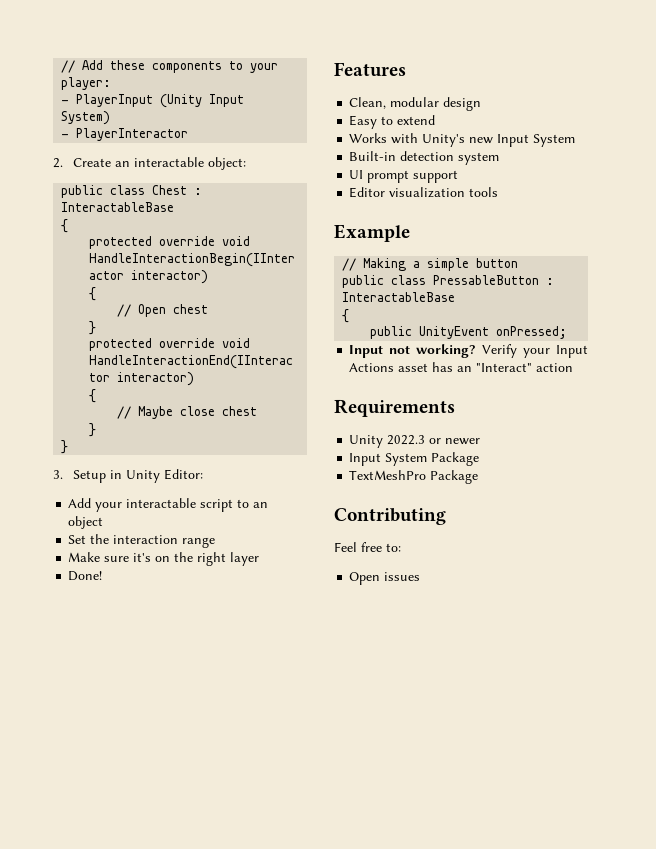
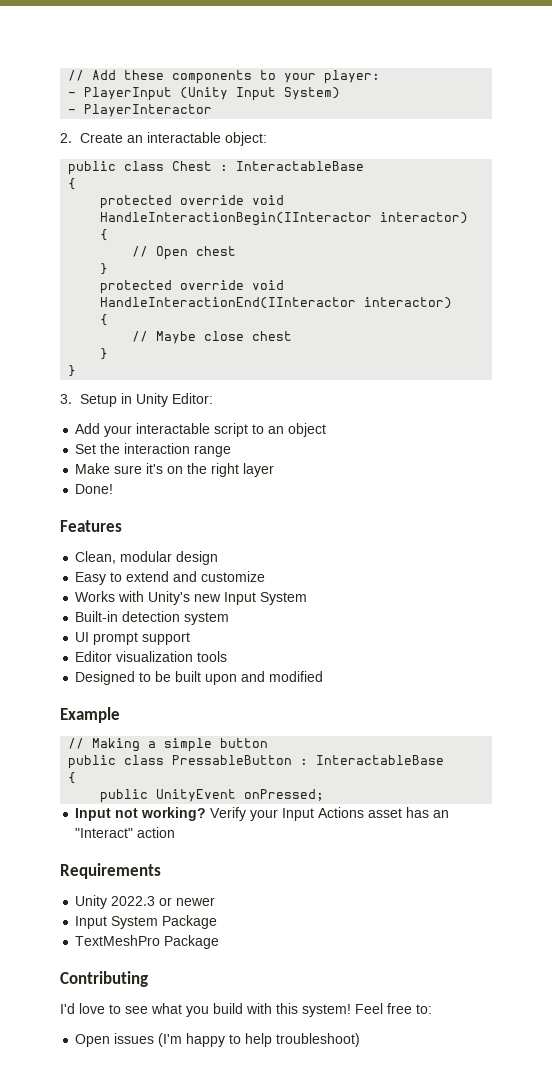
(436, 120) none -> [173,571,266,582] and customize
(499, 192) none -> [75,671,324,685] // Designed to be built upon and modified
(446, 516) none -> [60,1003,351,1017] I'd love to see what you build with this system!
(421, 576) none -> [158,1033,361,1047] (I'm happy to help troubleshoot)

